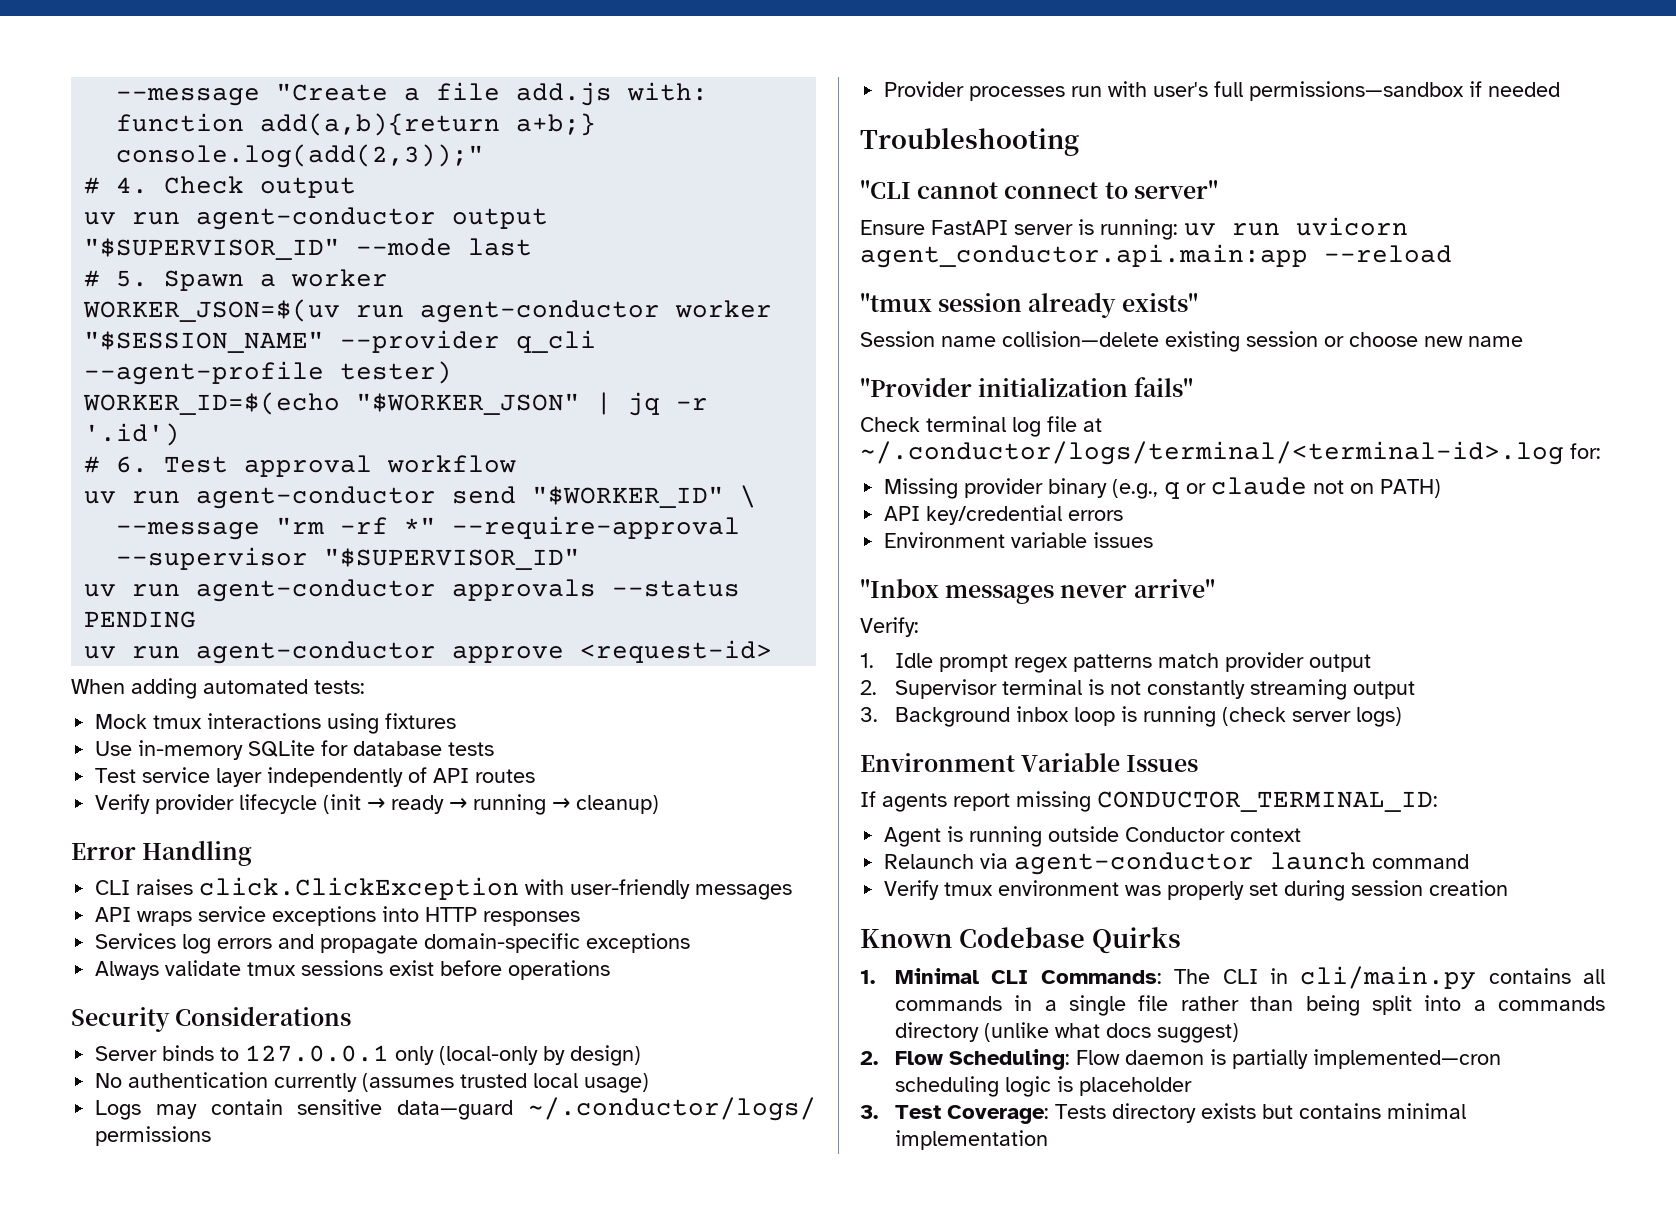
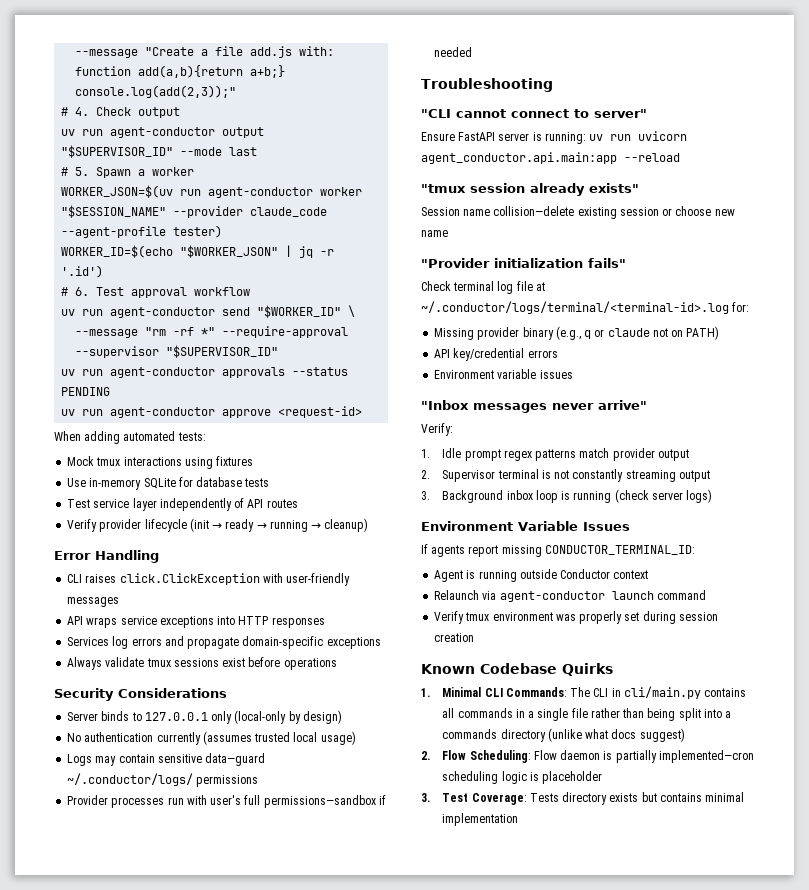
[516,330,597,353] q_cli -> [250,207,328,217] claude_code

